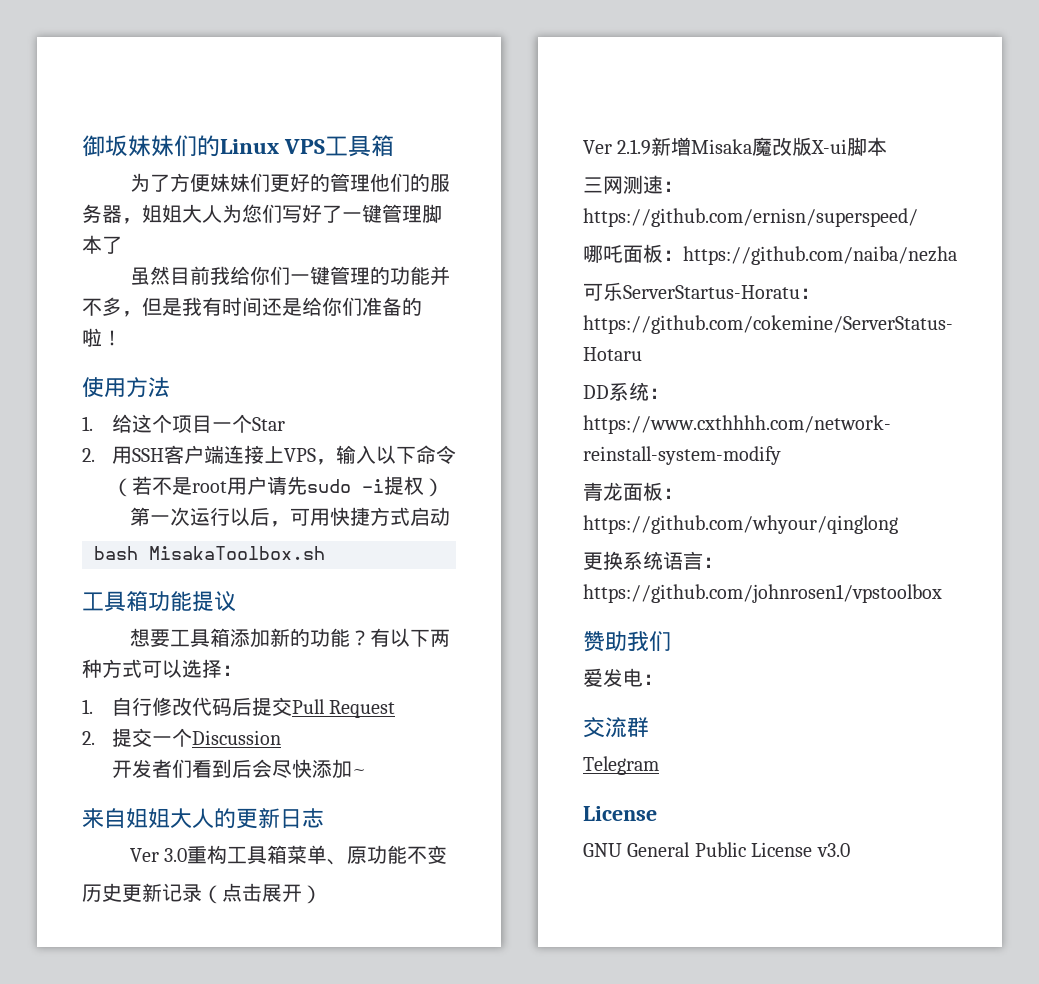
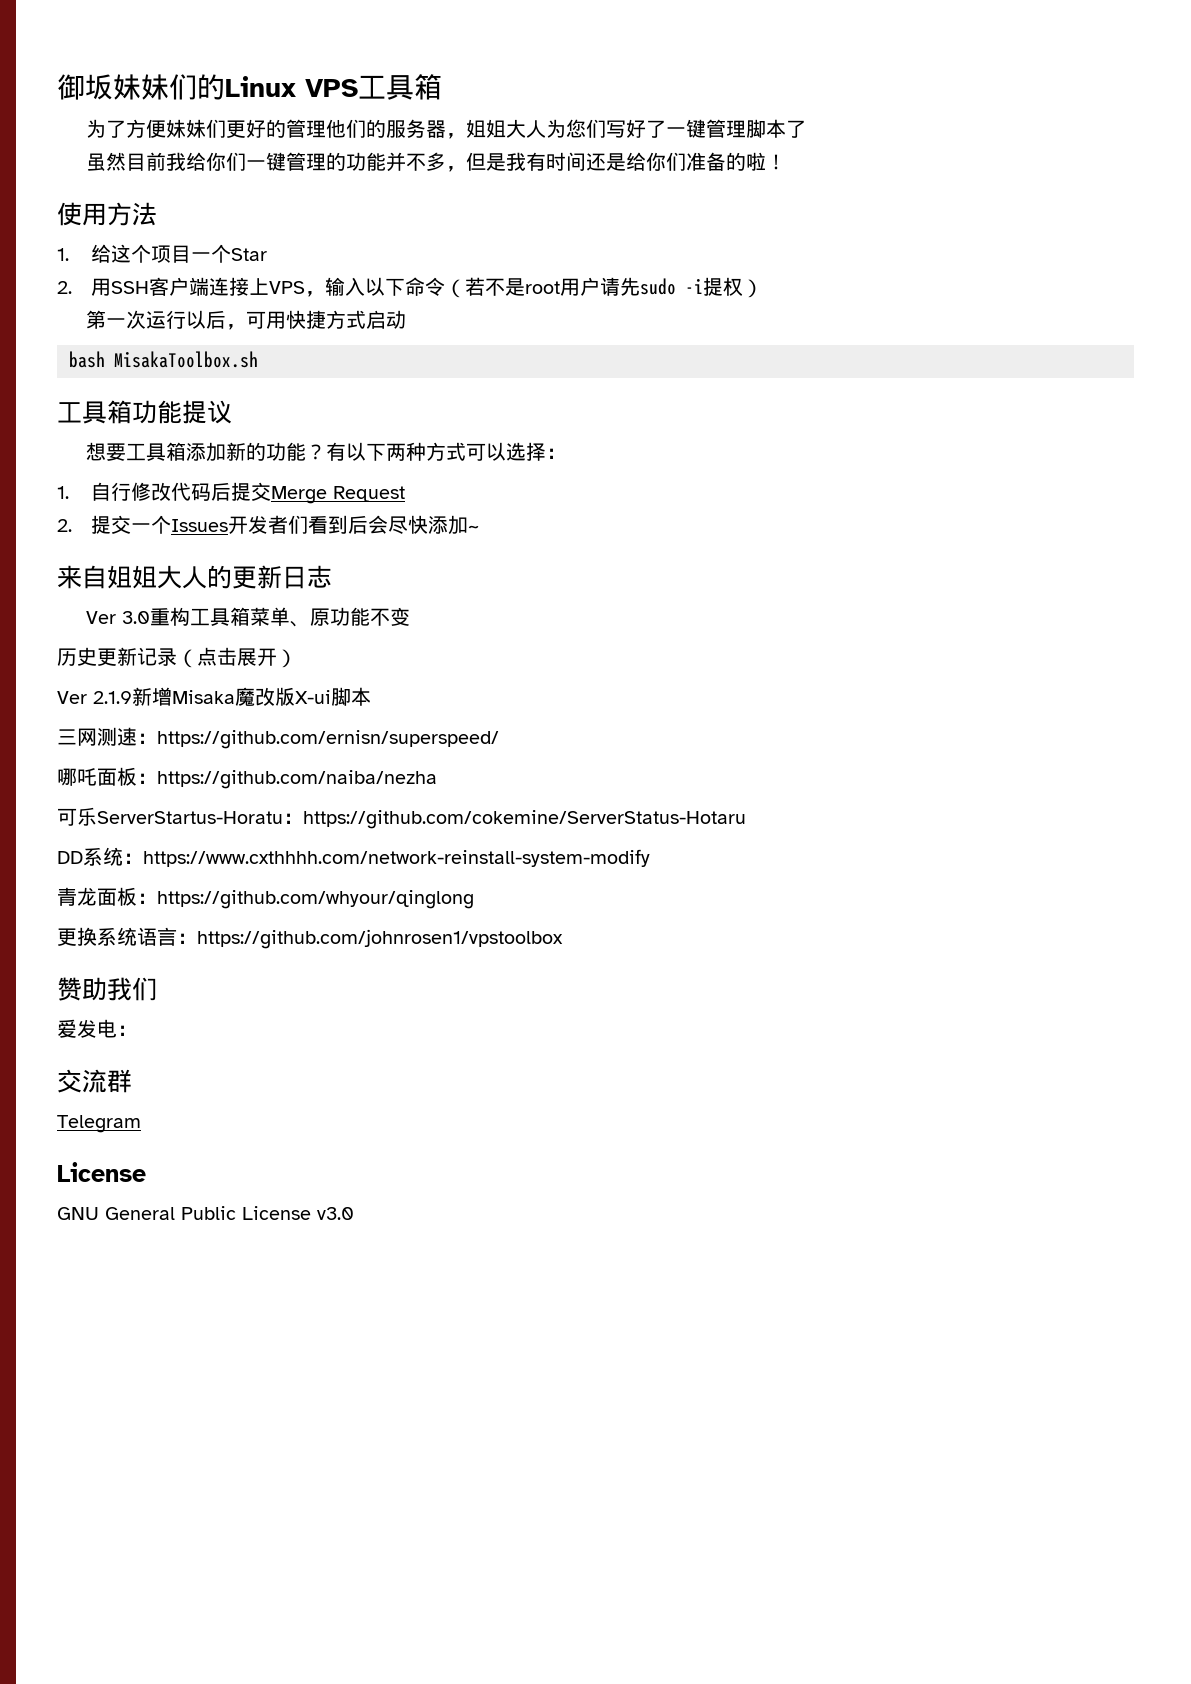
[291,699,325,714] Pull -> [270,486,327,504] Merge
[191,730,281,745] Discussion // -> [170,519,228,532] Issues

